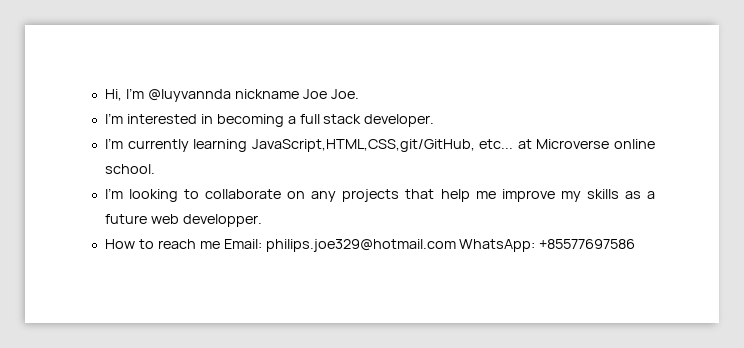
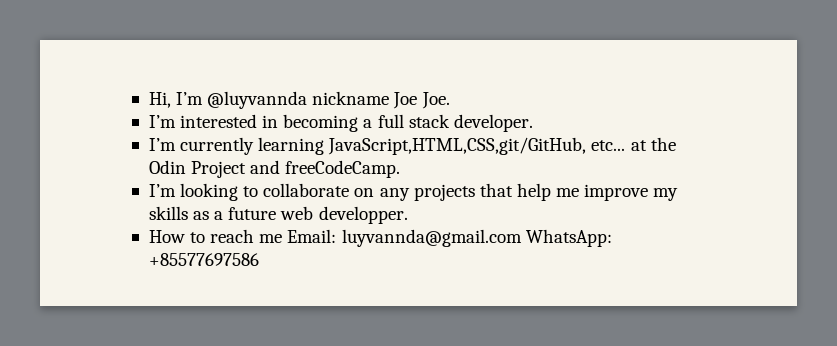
[536,139,655,149] [104,164,155,174] Microverse online school. -> [650,137,676,151] [148,160,401,178] the Odin Project and freeCodeCamp.
[265,239,456,252] philips.joe329@hotmail.com -> [341,229,522,247] luyvannda@gmail.com

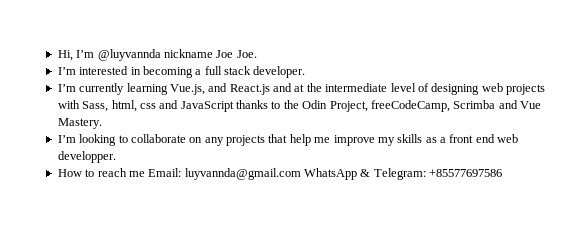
[328,137,676,155] [148,160,401,178] JavaScript,HTML,CSS,git/GitHub, etc... at the Odin Project and freeCodeCamp. -> [169,83,545,95] [57,100,541,112] [57,118,102,129] Vue.js, and React.js and at the intermediate level of designing web projects with Sass, html, css and JavaScript thanks to the Odin Project, freeCodeCamp, Scrimba and Vue Mastery.
[228,207,277,220] future -> [449,134,495,143] front end
[525,229,612,247] WhatsApp: -> [304,168,426,180] WhatsApp & Telegram:

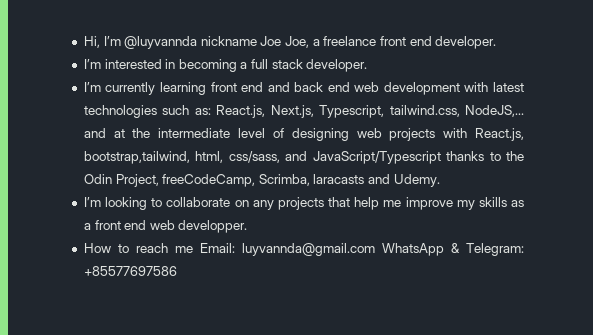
[236,50,257,58] Joe. -> [285,36,497,49] Joe, a freelance front end developer.
[169,83,270,95] Vue.js, and React.js -> [210,82,524,95] [83,105,524,118] front end and back end web development with latest technologies such as: React.js, Next.js, Typescript, tailwind.css, NodeJS,...
[82,100,234,112] Sass, html, css and JavaScript -> [475,128,524,141] [83,151,441,164] React.js, bootstrap,tailwind, html, css/sass, and JavaScript/Typescript
[453,100,541,109] [57,118,102,129] Scrimba and Vue Mastery. -> [258,174,440,187] Scrimba, laracasts and Udemy.

